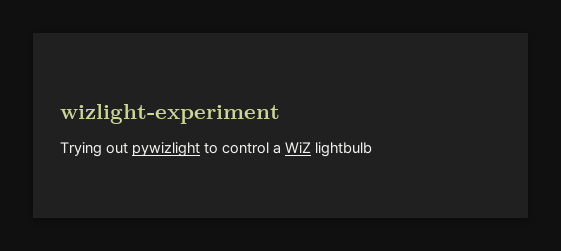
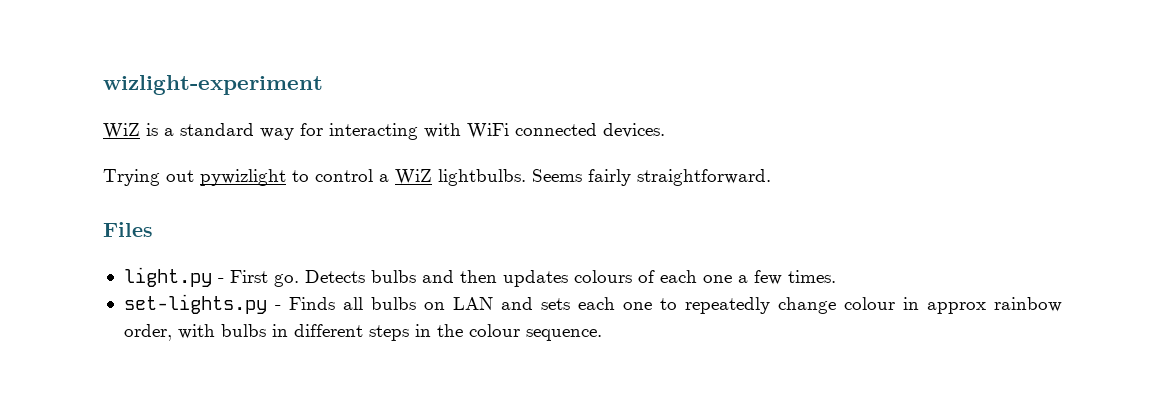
(280, 114) none -> [103,123,665,140] // WiZ is a standard way for interacting with WiFi connected devices.
[315,142,373,157] lightbulb -> [438,169,771,186] [103,222,153,237] [123,267,836,287] [123,294,1062,314] [123,324,602,341] lightbulbs. Seems fairly straightforward. // Files // light.py - First go. Detects bulbs and then updates colours of each one a few times. // set-lights.py - Finds all bulbs on LAN and sets each one to repeatedly change colour in approx rainbow order, with bulbs in different steps in the colour sequence.

